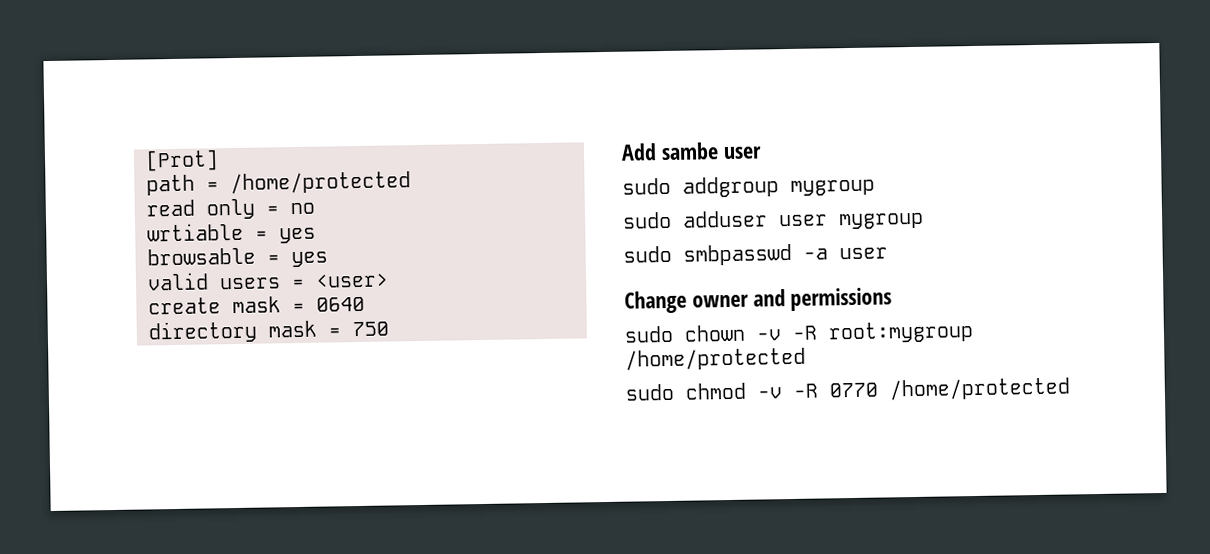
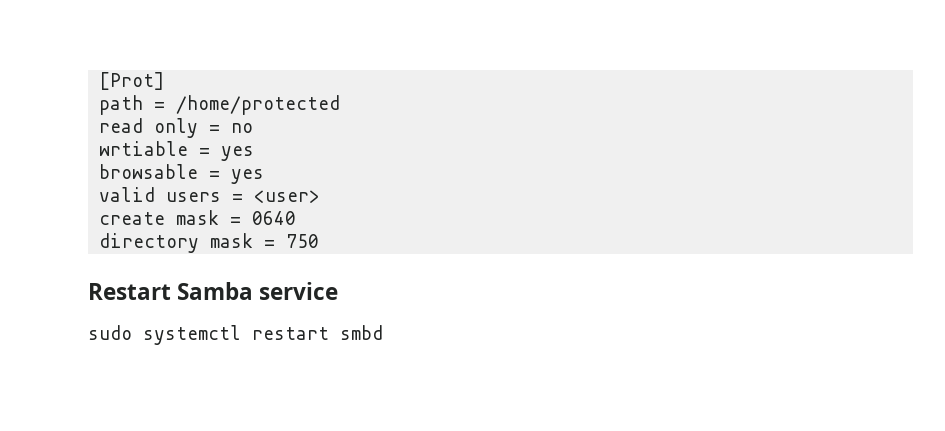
[621,142,762,161] [622,176,875,198] [622,210,924,230] [623,243,888,266] [624,287,893,314] [624,321,974,344] [625,347,806,371] [625,377,1071,401] Add sambe user // sudo addgroup mygroup // sudo adduser user mygroup // sudo smbpasswd -a user // Change owner and permissions // sudo chown -v -R root:mygroup /home/protected // sudo chmod -v -R 0770 /home/protected -> [88,282,339,300] [88,325,383,345] Restart Samba service // sudo systemctl restart smbd

